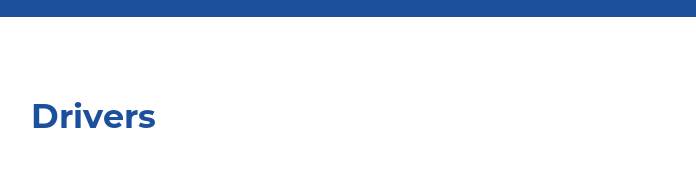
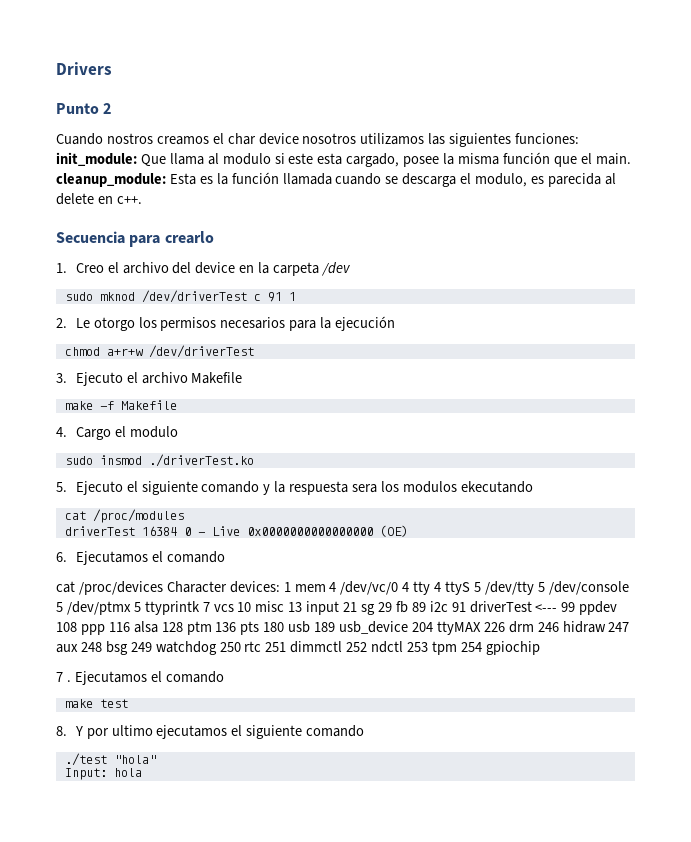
(156, 115) none -> [56,103,112,114] [56,133,580,147] [56,152,631,167] [56,172,616,187] [56,193,142,205] [56,231,214,247] [56,262,351,276] [64,290,296,303] [56,316,396,331] [64,345,254,358] [56,372,243,386] [64,400,177,410] [56,426,178,440] [64,454,254,467] [56,481,533,495] [64,509,184,523] [64,525,408,537] [56,551,225,565] [56,581,629,595] [56,601,618,615] [56,621,630,635] [56,641,540,655] [56,671,224,685] [64,699,128,708] [56,725,365,739] [64,753,156,766] [64,768,142,780] // Punto 2 // Cuando nostros creamos el char device nosotros utilizamos las siguientes funciones: init_module: Que llama al modulo si este esta cargado, posee la misma función que el main. cleanup_module: Esta es la función llamada cuando se descarga el modulo, es parecida al delete en c++. // Secuencia para crearlo // 1. Creo el archivo del device en la carpeta /dev // sudo mknod /dev/driverTest c 91 1 // 2. Le otorgo los permisos necesarios para la ejecución // chmod a+r+w /dev/driverTest // 3. Ejecuto el archivo Makefile // make -f Makefile // 4. Cargo el modulo // sudo insmod ./driverTest.ko // 5. Ejecuto el siguiente comando y la respuesta sera los modulos ekecutando // cat /proc/modules // driverTest 16384 0 - Live 0x0000000000000000 (OE) // 6. Ejecutamos el comando // cat /proc/devices Character devices: 1 mem 4 /dev/vc/0 4 tty 4 ttyS 5 /dev/tty 5 /dev/console 5 /dev/ptmx 5 ttyprintk 7 vcs 10 misc 13 input 21 sg 29 fb 89 i2c 91 driverTest <--- 99 ppdev 108 ppp 116 alsa 128 ptm 136 pts 180 usb 189 usb_device 204 ttyMAX 226 drm 246 hidraw 247 aux 248 bsg 249 watchdog 250 rtc 251 dimmctl 252 ndctl 253 tpm 254 gpiochip // 7 . Ejecutamos el comando // make test // 8. Y por ultimo ejecutamos el siguiente comando // ./test "hola" // Input: hola

